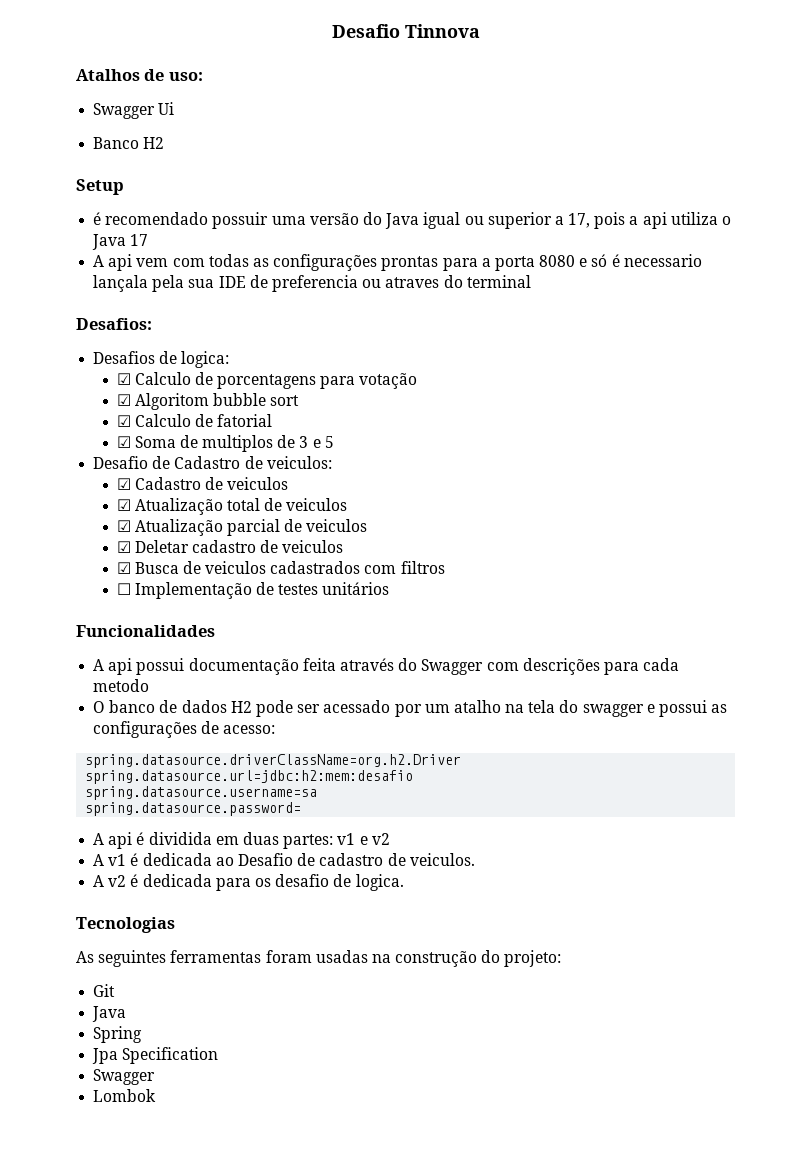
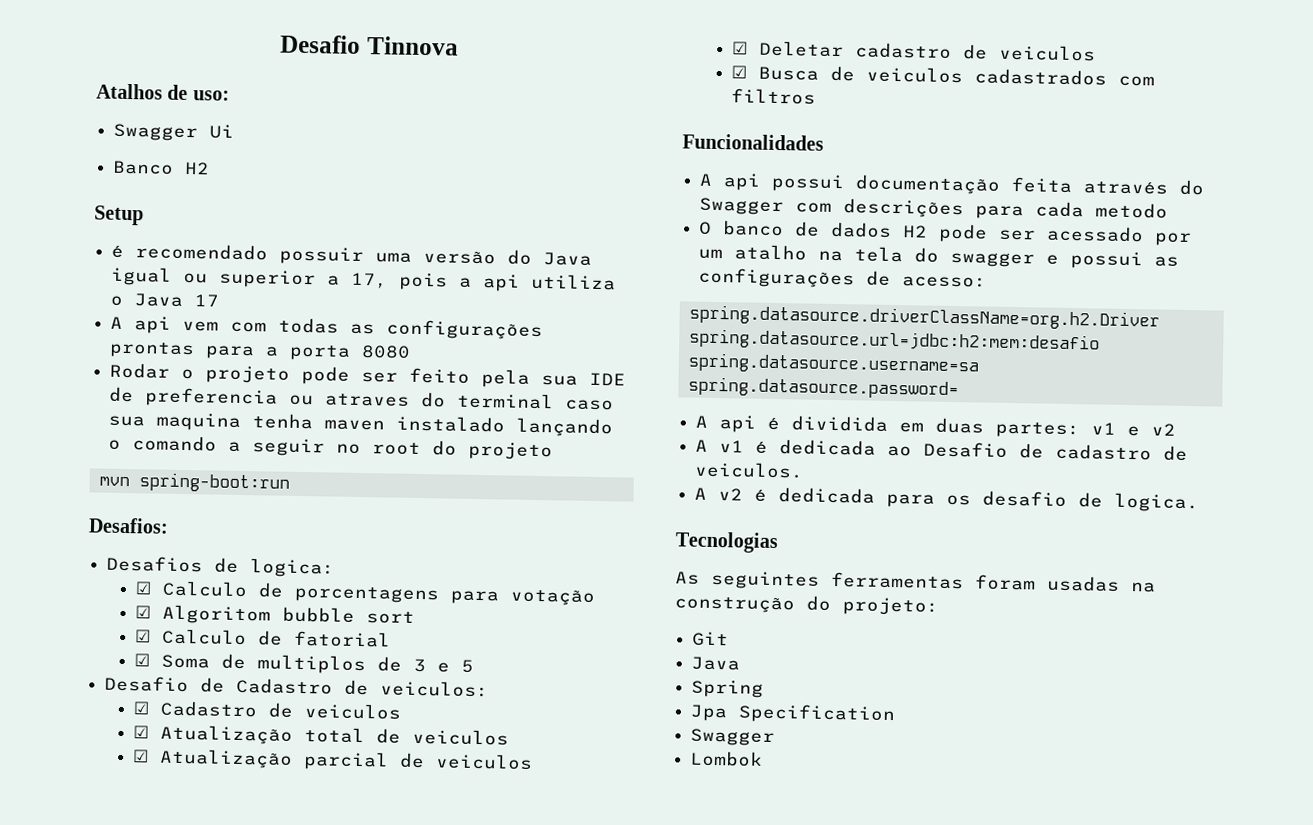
[579,254,702,267] [93,275,149,292] e só é necessario lançala -> [109,362,471,385] // Rodar o projeto pode ser feito
(531, 281) none -> [565,399,615,411] [108,412,614,438] [108,435,554,461] [98,472,290,493] caso sua maquina tenha maven instalado lançando o comando a seguir no root do projeto // mvn spring-boot:run
[116,582,390,599] // ☐ Implementação de testes unitários -> (817, 96) none

